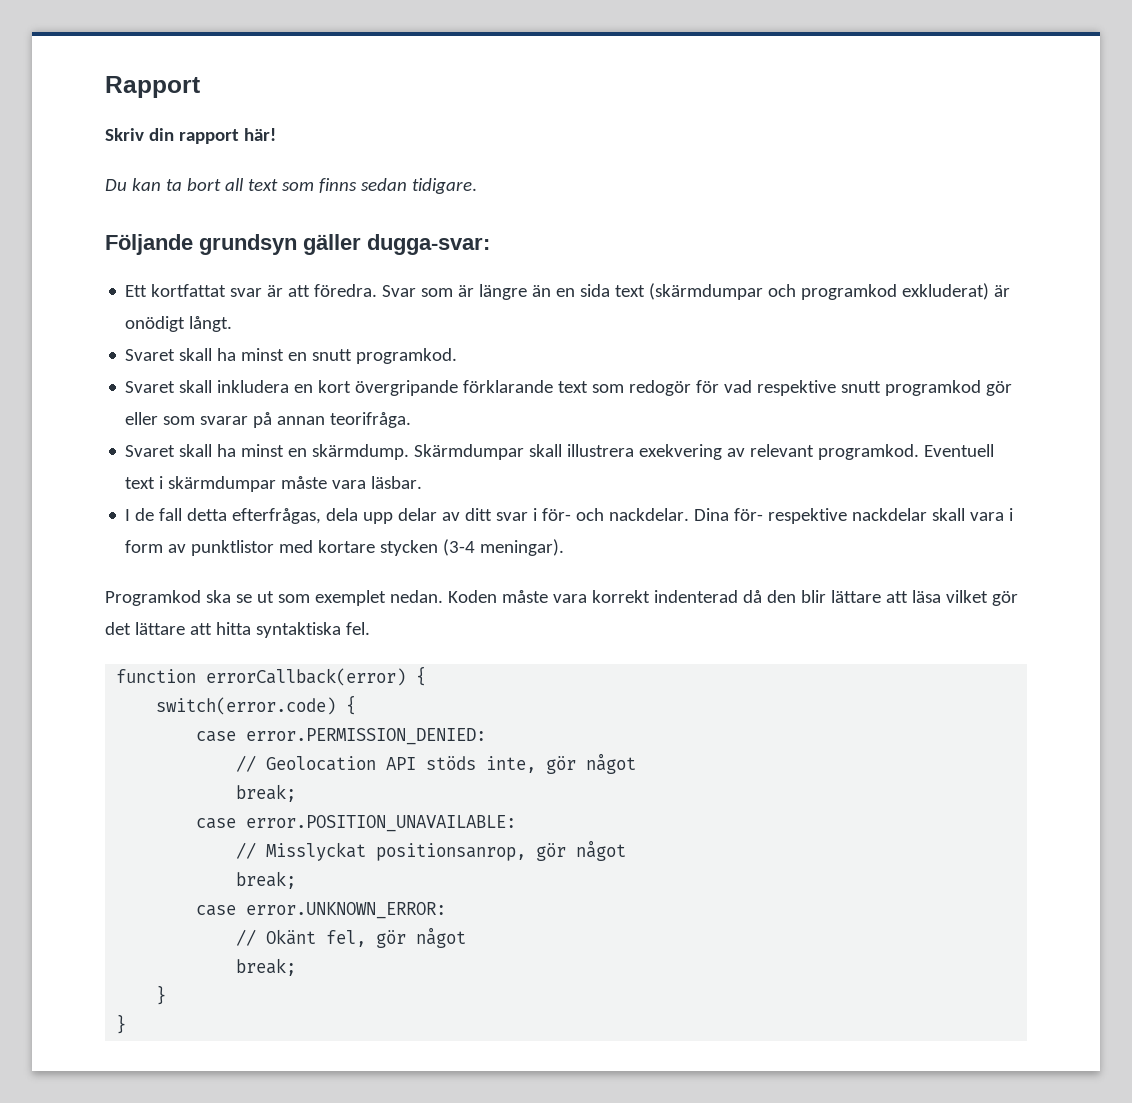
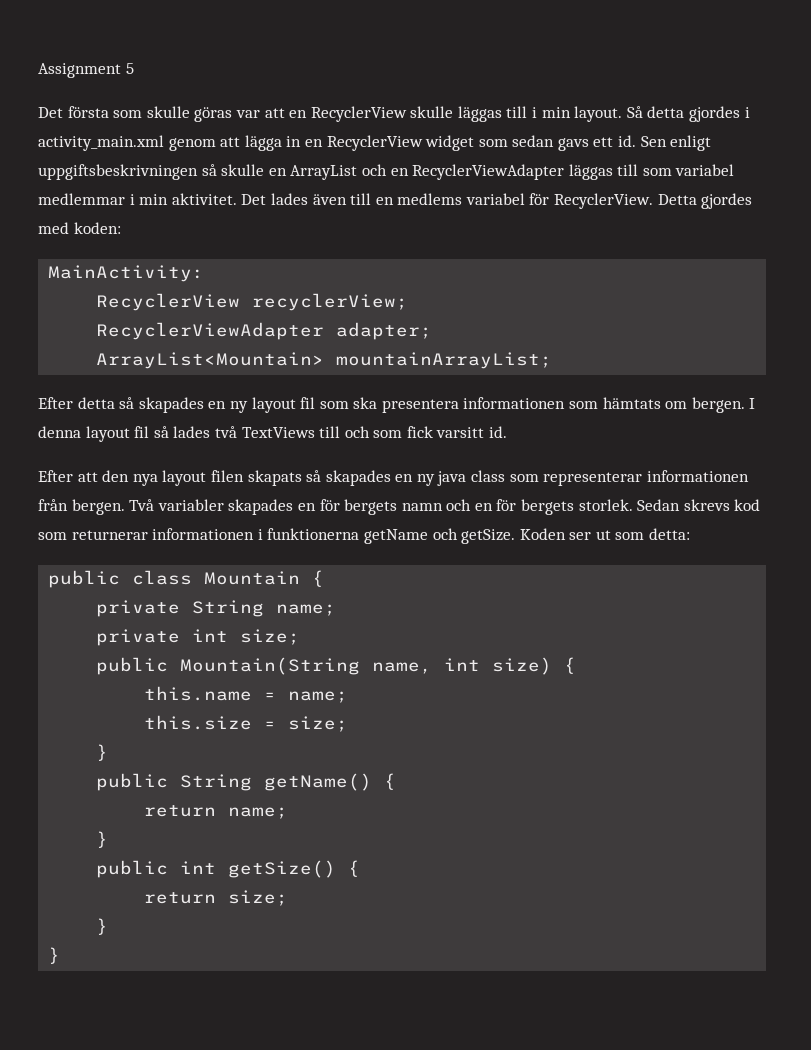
[105,76,200,98] [105,128,276,144] [105,178,477,194] [105,234,490,255] [125,283,1011,300] [125,316,233,332] [125,348,458,364] [125,380,1013,396] [125,412,412,428] [125,444,995,460] [125,476,423,492] [125,508,1014,524] [125,539,565,556] [105,590,1018,606] [105,622,370,638] [116,666,427,686] [156,695,357,715] [196,728,487,745] [236,753,637,774] [236,784,297,802] [196,815,517,832] [236,840,627,861] [236,871,297,889] [196,902,447,919] [236,927,467,948] [236,958,297,976] Rapport // Skriv din rapport här! // Du kan ta bort all text som finns sedan tidigare. // Följande grundsyn gäller dugga-svar: // Ett kortfattat svar är att föredra. Svar som är längre än en sida text (skärmdumpar och programkod exkluderat) är onödigt långt. // Svaret skall ha minst en snutt programkod. // Svaret skall inkludera en kort övergripande förklarande text som redogör för vad respektive snutt programkod gör eller som svarar på annan teorifråga. // Svaret skall ha minst en skärmdump. Skärmdumpar skall illustrera exekvering av relevant programkod. Eventuell text i skärmdumpar måste vara läsbar. // I de fall detta efterfrågas, dela upp delar av ditt svar i för- och nackdelar. Dina för- respektive nackdelar skall vara i form av punktlistor med kortare stycken (3-4 meningar). // Programkod ska se ut som exemplet nedan. Koden måste vara korrekt indenterad då den blir lättare att läsa vilket gör det lättare att hitta syntaktiska fel. // function errorCallback(error) { // switch(error.code) { // case error.PERMISSION_DENIED: // // Geolocation API stöds inte, gör något // break; // case error.POSITION_UNAVAILABLE: // // Misslyckat positionsanrop, gör något // break; // case error.UNKNOWN_ERROR: // // Okänt fel, gör något // break; -> [38,63,134,78] [38,106,750,122] [38,135,712,151] [38,164,735,180] [38,193,753,209] [38,222,121,234] [48,265,205,282] [96,293,409,311] [96,322,433,340] [96,352,553,369] [38,397,756,413] [38,426,508,442] [38,470,749,486] [38,499,761,515] [38,528,691,544] [48,570,325,588] [96,600,337,617] [96,629,301,646] [96,657,577,675] [144,686,349,703] [144,715,349,732] [96,744,109,761] [96,773,397,791] [144,805,289,819] [96,831,109,848] [96,860,361,878] [144,890,289,906] Assignment 5 // Det första som skulle göras var att en RecyclerView skulle läggas till i min layout. Så detta gjordes i activity_main.xml genom att lägga in en RecyclerView widget som sedan gavs ett id. Sen enligt uppgiftsbeskrivningen så skulle en ArrayList och en RecyclerViewAdapter läggas till som variabel medlemmar i min aktivitet. Det lades även till en medlems variabel för RecyclerView. Detta gjordes med koden: // MainActivity: // RecyclerView recyclerView; // RecyclerViewAdapter adapter; // ArrayList<Mountain> mountainArrayList; // Efter detta så skapades en ny layout fil som ska presentera informationen som hämtats om bergen. I denna layout fil så lades två TextViews till och som fick varsitt id. // Efter att den nya layout filen skapats så skapades en ny java class som representerar informationen från bergen. Två variabler skapades en för bergets namn och en för bergets storlek. Sedan skrevs kod som returnerar informationen i funktionerna getName och getSize. Koden ser ut som detta: // public class Mountain { // private String name; // private int size; // public Mountain(String name, int size) { // this.name = name; // this.size = size; // } // public String getName() { // return name; // } // public int getSize() { // return size;

